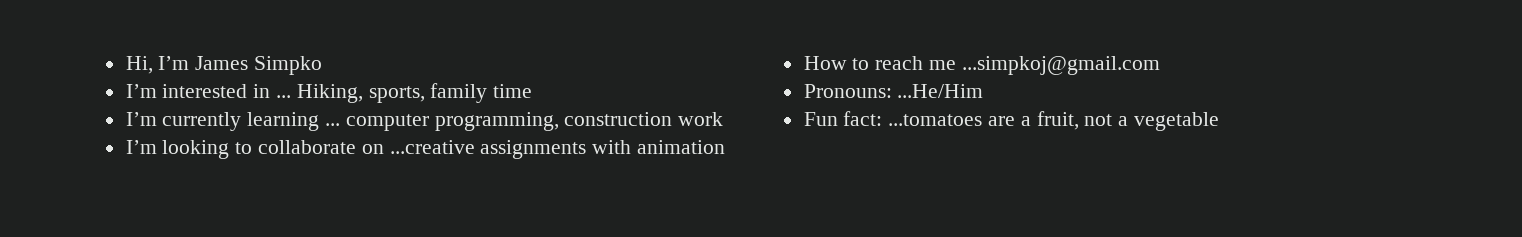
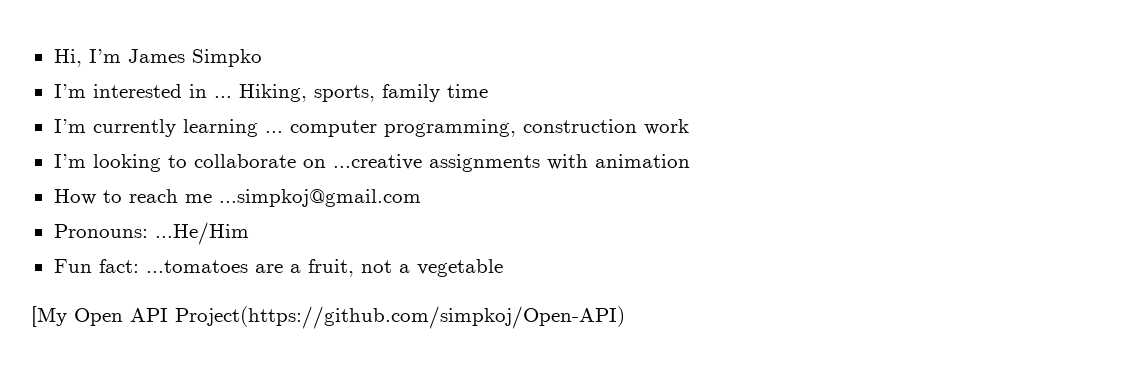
(1220, 121) none -> [31,306,625,329] // [My Open API Project(https://github.com/simpkoj/Open-API)

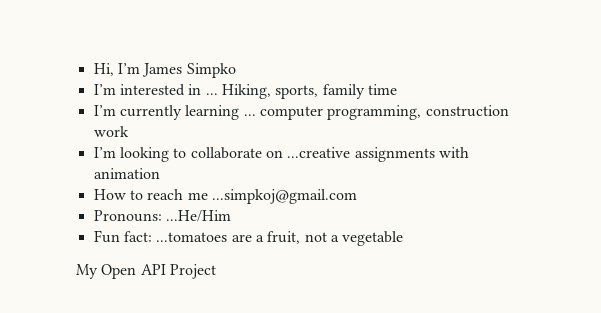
[31,306,67,327] [My -> [76,264,98,279] My
[175,306,625,329] Project(https://github.com/simpkoj/Open-API) -> [169,264,216,279] Project

